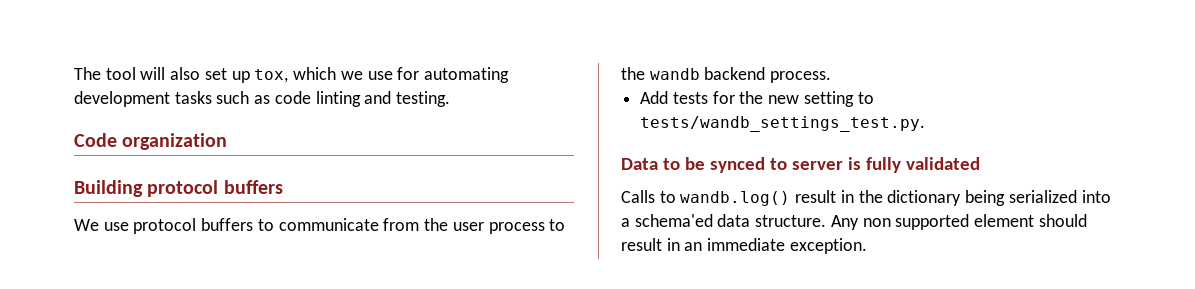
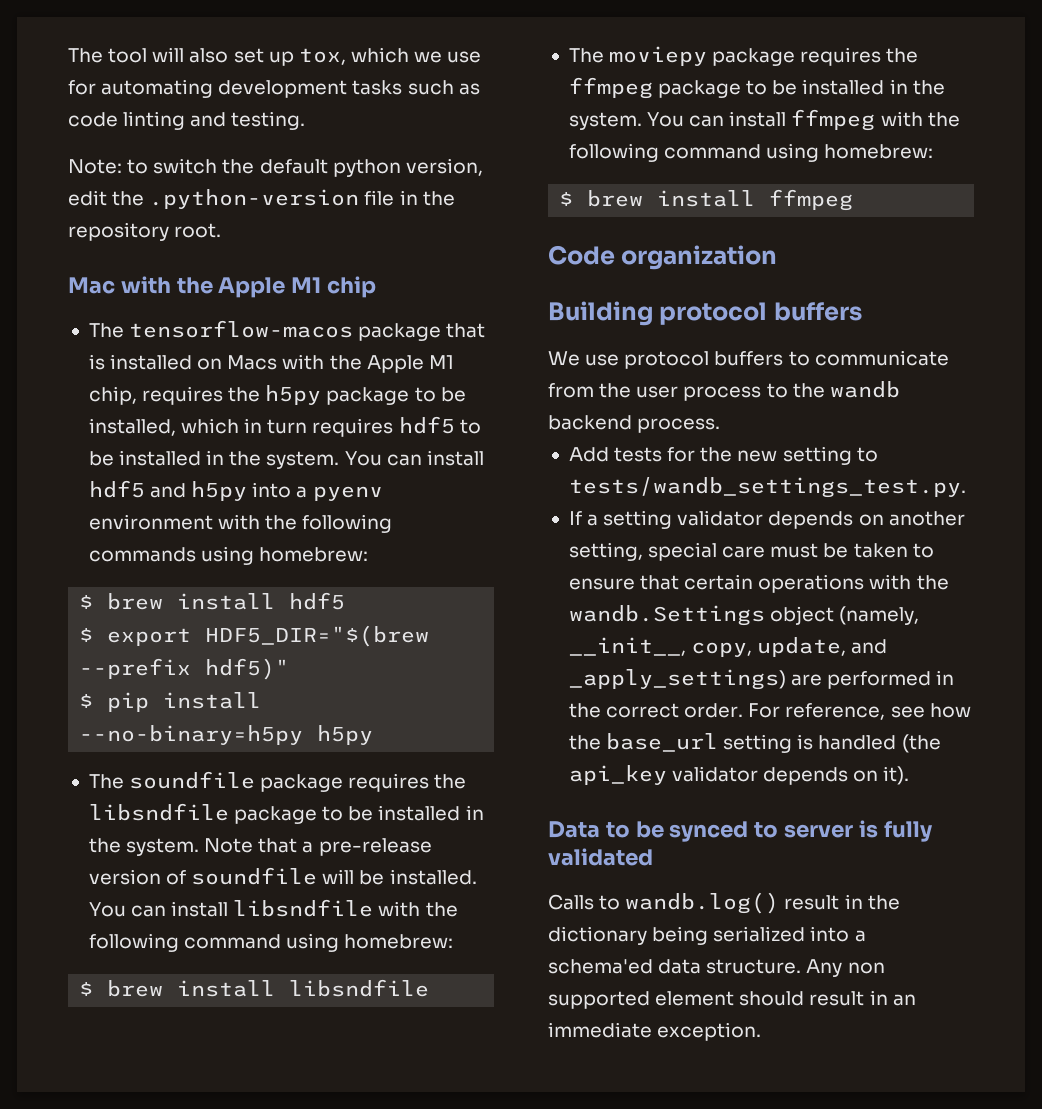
(451, 99) none -> [68,158,483,177] [68,189,455,209] [68,222,222,241] [68,276,377,298] [88,320,486,341] [88,354,454,373] [88,385,466,405] [88,416,481,437] [88,450,484,469] [88,480,383,501] [88,514,393,533] [88,546,369,565] [79,592,346,610] [79,625,430,647] [79,658,290,680] [79,692,262,712] [79,725,374,745] [88,771,467,792] [88,803,484,824] [88,838,432,856] [88,867,477,885] [88,899,458,917] [88,933,454,952] [79,979,430,997] [568,46,919,66] [568,77,945,99] [568,109,960,131] [568,143,934,162] [559,189,854,211] // Note: to switch the default python version, edit the .python-version file in the repository root. // Mac with the Apple M1 chip // The tensorflow-macos package that is installed on Macs with the Apple M1 chip, requires the h5py package to be installed, which in turn requires hdf5 to be installed in the system. You can install hdf5 and h5py into a pyenv environment with the following commands using homebrew: // $ brew install hdf5 // $ export HDF5_DIR="$(brew --prefix hdf5)" // $ pip install --no-binary=h5py h5py // The soundfile package requires the libsndfile package to be installed in the system. Note that a pre-release version of soundfile will be installed. You can install libsndfile with the following command using homebrew: // $ brew install libsndfile // The moviepy package requires the ffmpeg package to be installed in the system. You can install ffmpeg with the following command using homebrew: // $ brew install ffmpeg
(926, 124) none -> [568,510,965,529] [568,542,934,561] [568,574,949,593] [568,605,920,626] [568,637,888,657] [568,669,955,690] [568,703,971,720] [568,733,941,753] [568,765,910,785] // If a setting validator depends on another setting, special care must be taken to ensure that certain operations with the wandb.Settings object (namely, __init__, copy, update, and _apply_settings) are performed in the correct order. For reference, see how the base_url setting is handled (the api_key validator depends on it).

